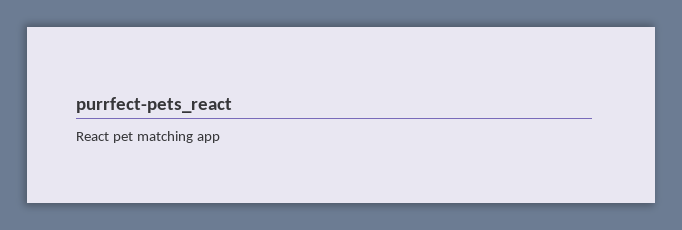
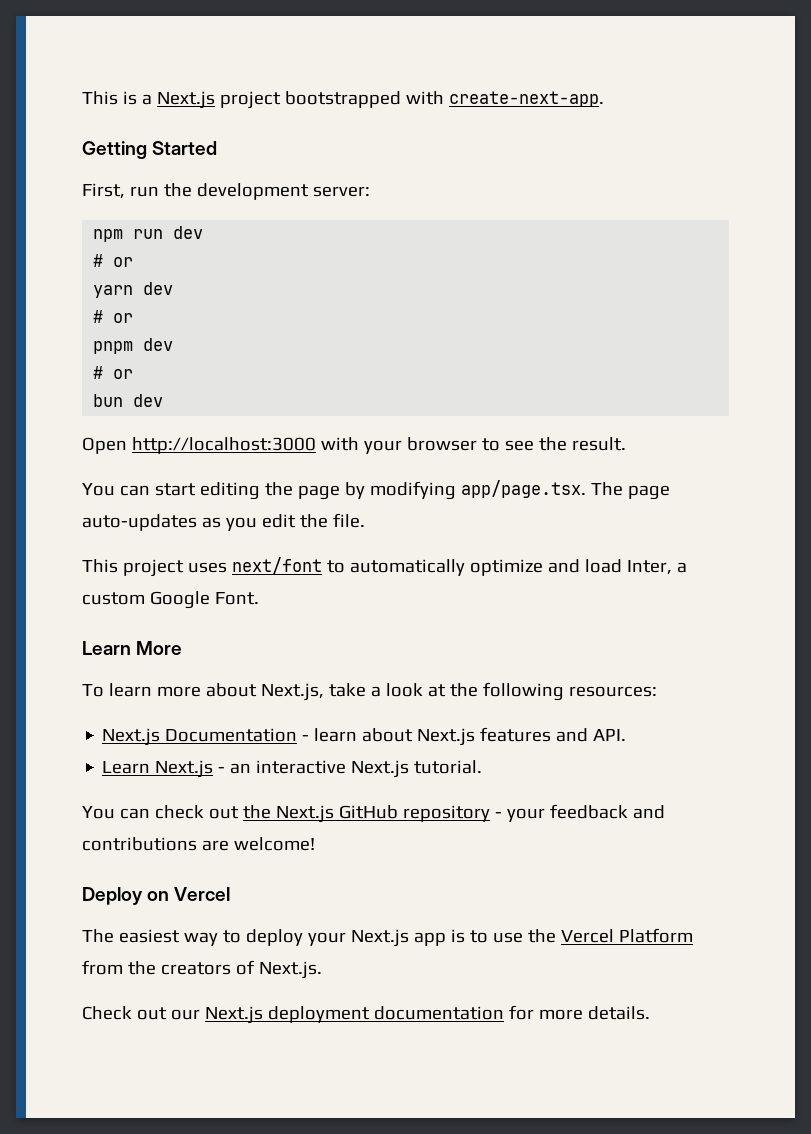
[76,97,232,113] [76,131,220,143] purrfect-pets_react // React pet matching app -> [82,91,604,109] [82,141,218,159] [82,183,370,200] [93,226,204,242] [93,254,134,267] [93,282,174,298] [93,310,134,323] [93,338,174,354] [93,366,134,379] [93,394,164,407] [82,437,626,454] [82,480,670,500] [82,513,365,531] [82,557,687,577] [82,591,259,609] [82,641,183,655] [82,682,657,701] [102,727,627,746] [102,760,483,778] [82,804,665,823] [82,837,315,851] [82,887,231,905] [82,928,693,947] [82,960,322,979] [82,1005,650,1024] This is a Next.js project bootstrapped with create-next-app. // Getting Started // First, run the development server: // npm run dev // # or // yarn dev // # or // pnpm dev // # or // bun dev // Open http://localhost:3000 with your browser to see the result. // You can start editing the page by modifying app/page.tsx. The page auto-updates as you edit the file. // This project uses next/font to automatically optimize and load Inter, a custom Google Font. // Learn More // To learn more about Next.js, take a look at the following resources: // Next.js Documentation - learn about Next.js features and API. // Learn Next.js - an interactive Next.js tutorial. // You can check out the Next.js GitHub repository - your feedback and contributions are welcome! // Deploy on Vercel // The easiest way to deploy your Next.js app is to use the Vercel Platform from the creators of Next.js. // Check out our Next.js deployment documentation for more details.

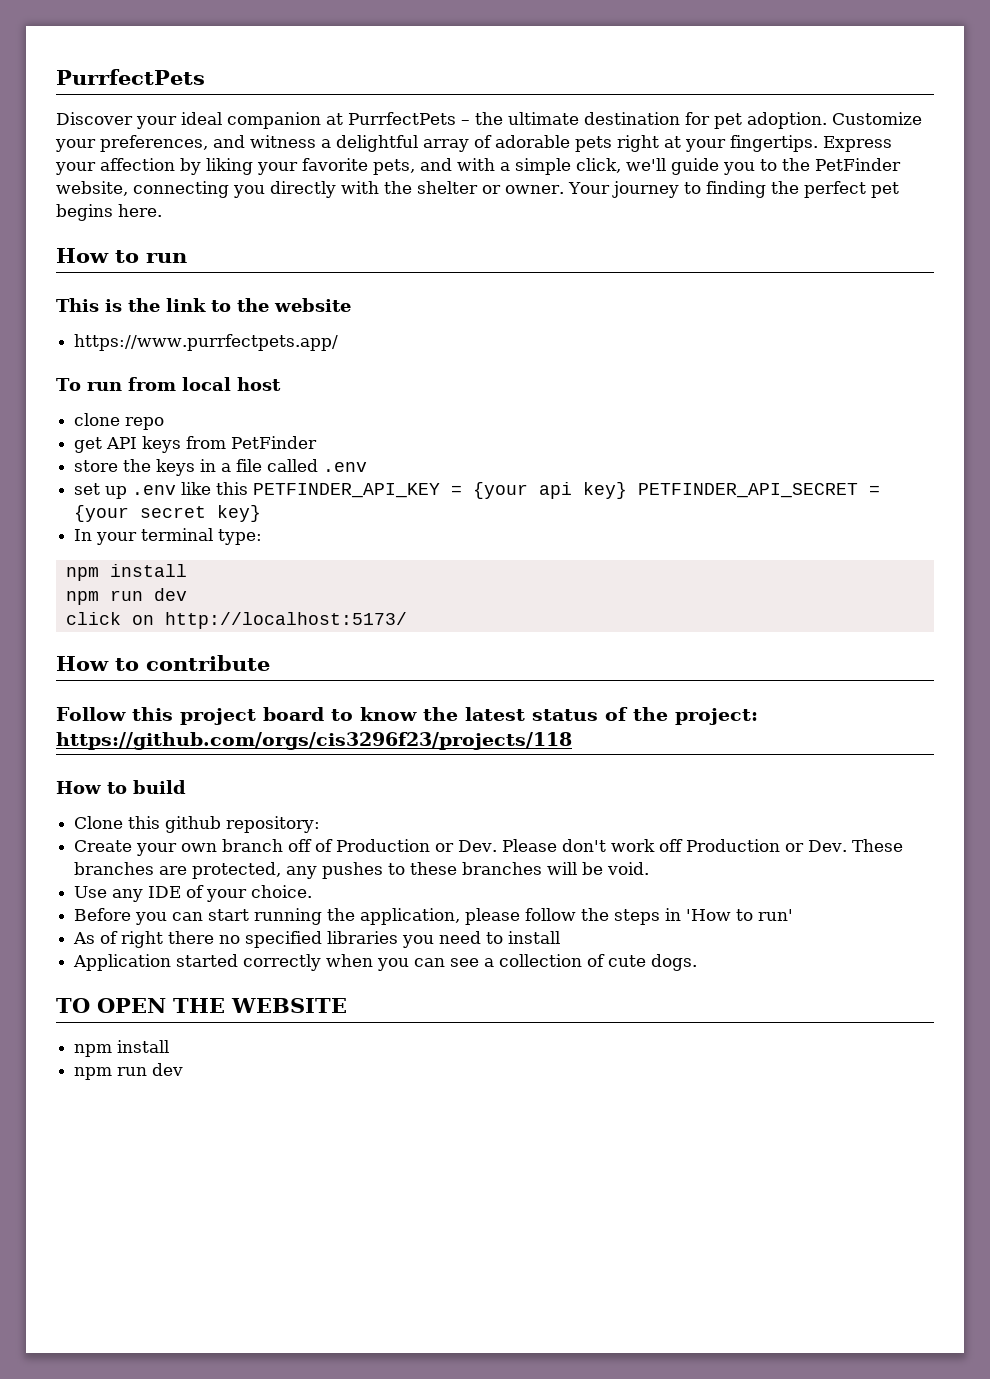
[82,91,604,109] [82,141,218,159] [82,183,370,200] [93,226,204,242] [93,254,134,267] [93,282,174,298] [93,310,134,323] [93,338,174,354] [93,366,134,379] [93,394,164,407] [82,437,626,454] [82,480,670,500] [82,513,365,531] [82,557,687,577] [82,591,259,609] [82,641,183,655] [82,682,657,701] [102,727,627,746] [102,760,483,778] [82,804,665,823] [82,837,315,851] [82,887,231,905] [82,928,693,947] [82,960,322,979] [82,1005,650,1024] This is a Next.js project bootstrapped with create-next-app. // Getting Started // First, run the development server: // npm run dev // # or // yarn dev // # or // pnpm dev // # or // bun dev // Open http://localhost:3000 with your browser to see the result. // You can start editing the page by modifying app/page.tsx. The page auto-updates as you edit the file. // This project uses next/font to automatically optimize and load Inter, a custom Google Font. // Learn More // To learn more about Next.js, take a look at the following resources: // Next.js Documentation - learn about Next.js features and API. // Learn Next.js - an interactive Next.js tutorial. // You can check out the Next.js GitHub repository - your feedback and contributions are welcome! // Deploy on Vercel // The easiest way to deploy your Next.js app is to use the Vercel Platform from the creators of Next.js. // Check out our Next.js deployment documentation for more details. -> [56,69,205,85] [56,112,922,129] [55,135,892,152] [55,158,901,175] [56,181,899,198] [56,204,162,221] [56,248,187,263] [56,298,351,312] [74,334,339,351] [56,377,281,391] [74,413,165,430] [74,436,318,453] [74,459,368,476] [74,482,881,499] [74,505,262,522] [74,528,263,545] [65,564,187,581] [65,588,187,605] [65,612,407,629] [56,655,270,671] [56,707,758,725] [56,732,572,750] [56,780,186,794] [74,816,321,833] [74,839,904,856] [74,862,650,879] [74,885,313,902] [74,908,794,925] [73,931,561,948] [73,954,698,971] [56,998,347,1013] [74,1040,170,1057] [74,1063,184,1080] PurrfectPets // Discover your ideal companion at PurrfectPets – the ultimate destination for pet adoption. Customize your preferences, and witness a delightful array of adorable pets right at your fingertips. Express your affection by liking your favorite pets, and with a simple click, we'll guide you to the PetFinder website, connecting you directly with the shelter or owner. Your journey to finding the perfect pet begins here. // How to run // This is the link to the website // https://www.purrfectpets.app/ // To run from local host // clone repo // get API keys from PetFinder // store the keys in a file called .env // set up .env like this PETFINDER_API_KEY = {your api key} PETFINDER_API_SECRET = {your secret key} // In your terminal type: // npm install // npm run dev // click on http://localhost:5173/ // How to contribute // Follow this project board to know the latest status of the project: https://github.com/orgs/cis3296f23/projects/118 // How to build // Clone this github repository: // Create your own branch off of Production or Dev. Please don't work off Production or Dev. These branches are protected, any pushes to these branches will be void. // Use any IDE of your choice. // Before you can start running the application, please follow the steps in 'How to run' // As of right there no specified libraries you need to install // Application started correctly when you can see a collection of cute dogs. // TO OPEN THE WEBSITE // npm install // npm run dev

